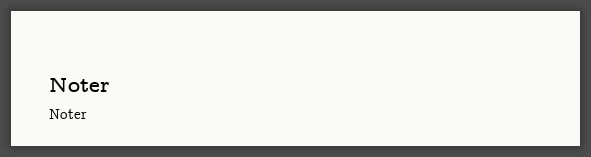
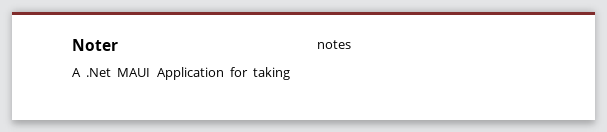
[49,109,87,119] Noter -> [72,67,290,80] [317,40,351,49] A .Net MAUI Application for taking notes

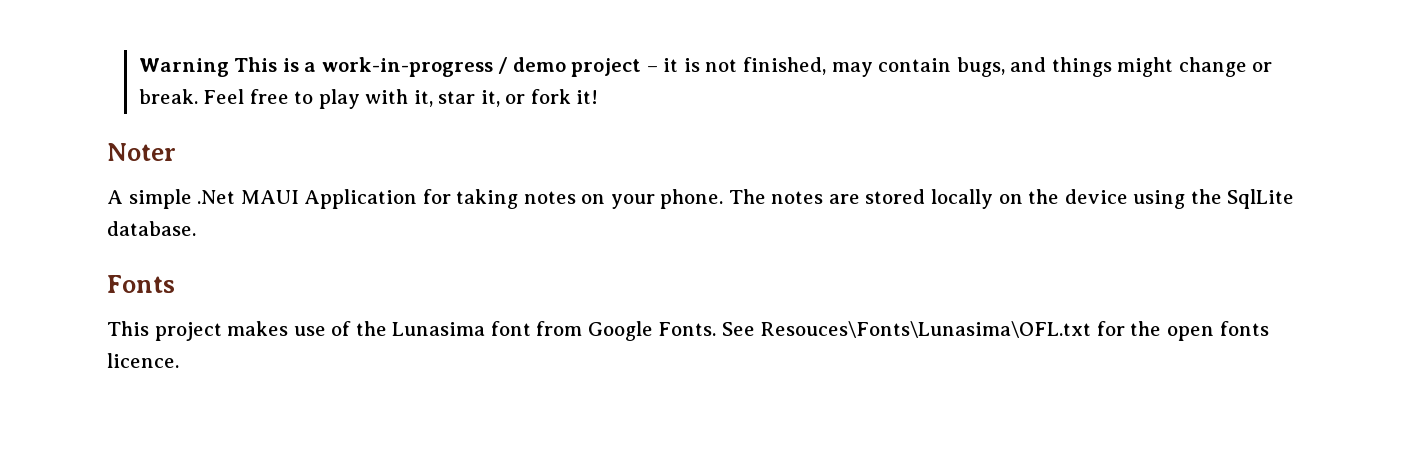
(72, 45) none -> [138,57,1273,77] [138,89,599,109] Warning This is a work-in-progress / demo project – it is not finished, may contain bugs, and things might change or break. Feel free to play with it, star it, or fork it! //
(81, 72) none -> [128,189,192,209] simple
(351, 44) none -> [581,189,1295,209] [107,221,196,236] [107,275,175,293] [107,321,1269,341] [107,353,179,368] on your phone. The notes are stored locally on the device using the SqlLite database. // Fonts // This project makes use of the Lunasima font from Google Fonts. See Resouces\Fonts\Lunasima\OFL.txt for the open fonts licence.

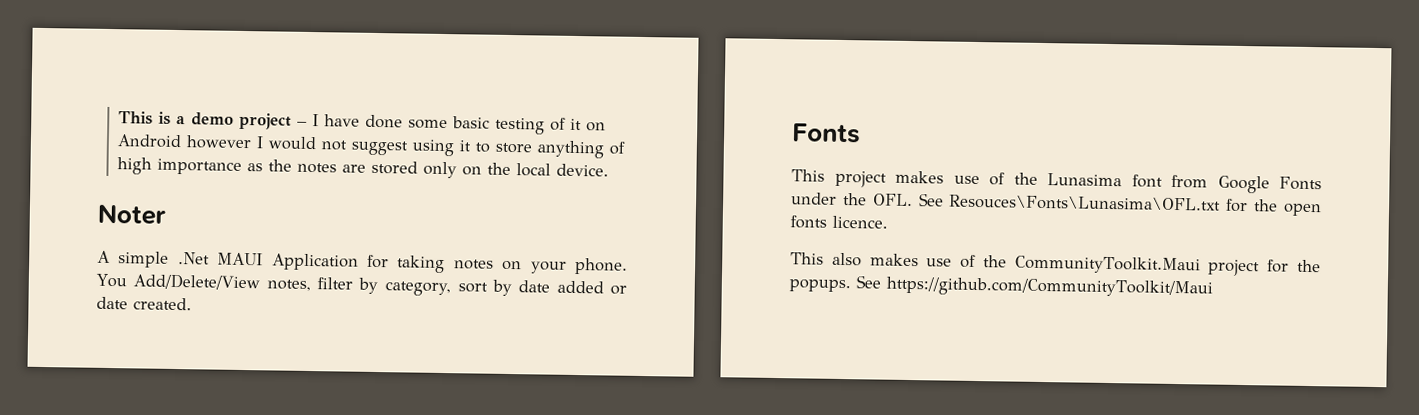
[138,58,229,77] Warning -> (118, 118) none
[321,57,508,77] work-in-progress / -> (187, 120) none
[663,57,1273,77] [138,89,599,109] it is not finished, may contain bugs, and things might change or break. Feel free to play with it, star it, or fork it! -> [312,114,607,135] [117,134,626,159] [117,157,610,179] I have done some basic testing of it on Android however I would not suggest using it to store anything of high importance as the notes are stored only on the local device.
[728,189,1295,209] [107,221,196,236] The notes are stored locally on the device using the SqlLite database. -> [96,273,627,297] [96,296,192,311] You Add/Delete/View notes, filter by category, sort by date added or date created.
[658,322,717,336] Fonts. -> [1279,176,1322,191] [791,192,913,207] Fonts under the OFL.
(179, 360) none -> [790,252,1321,277] [789,275,1213,299] // This also makes use of the CommunityToolkit.Maui project for the popups. See https://github.com/CommunityToolkit/Maui

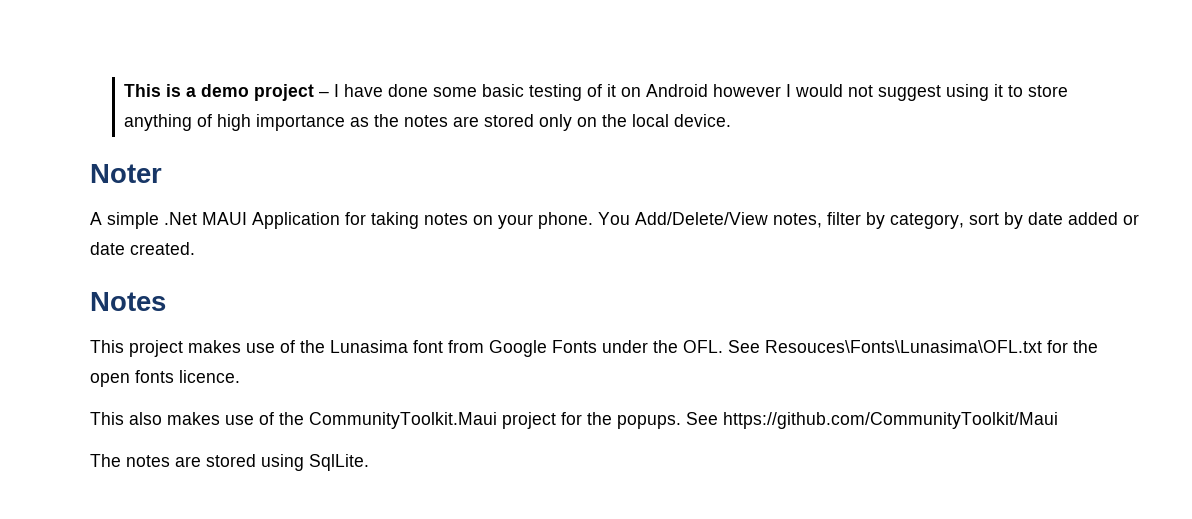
[791,123,861,144] Fonts -> [90,292,166,311] Notes
(1213, 287) none -> [90,454,369,471] // The notes are stored using SqlLite.

